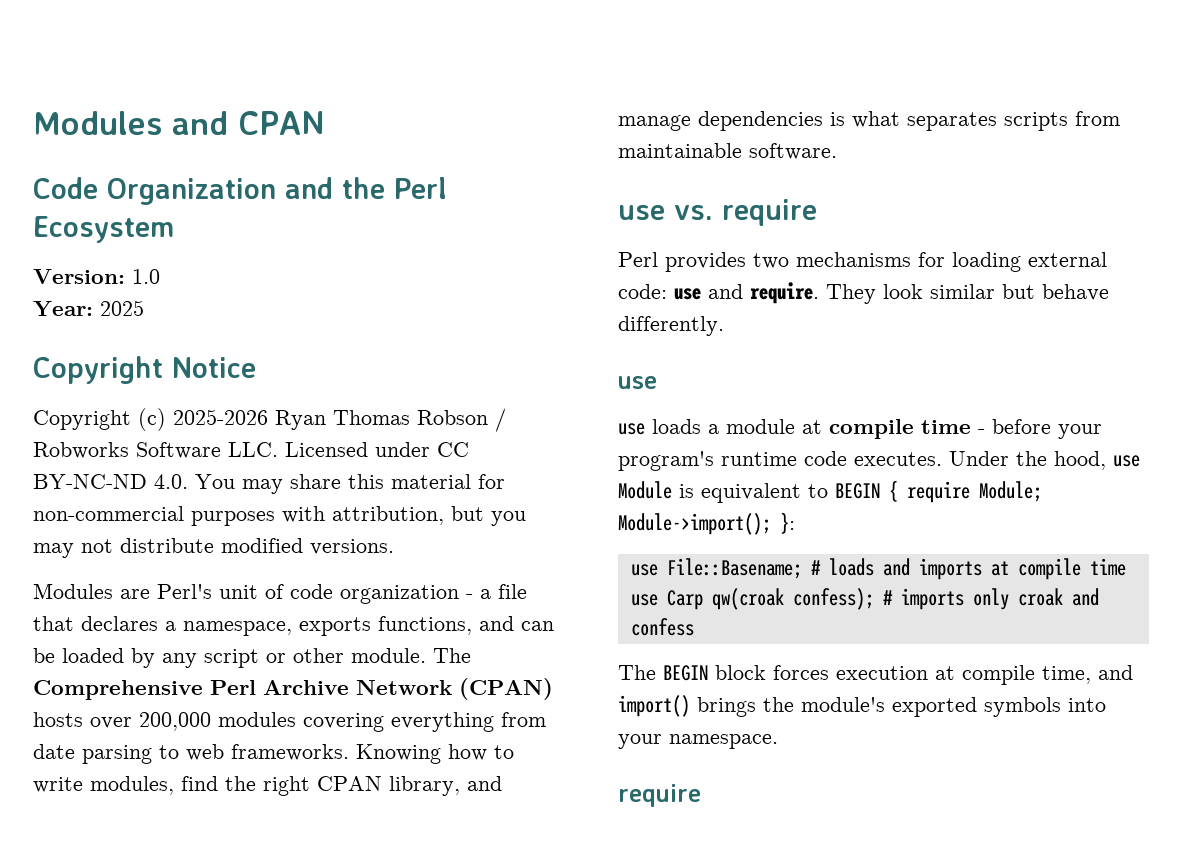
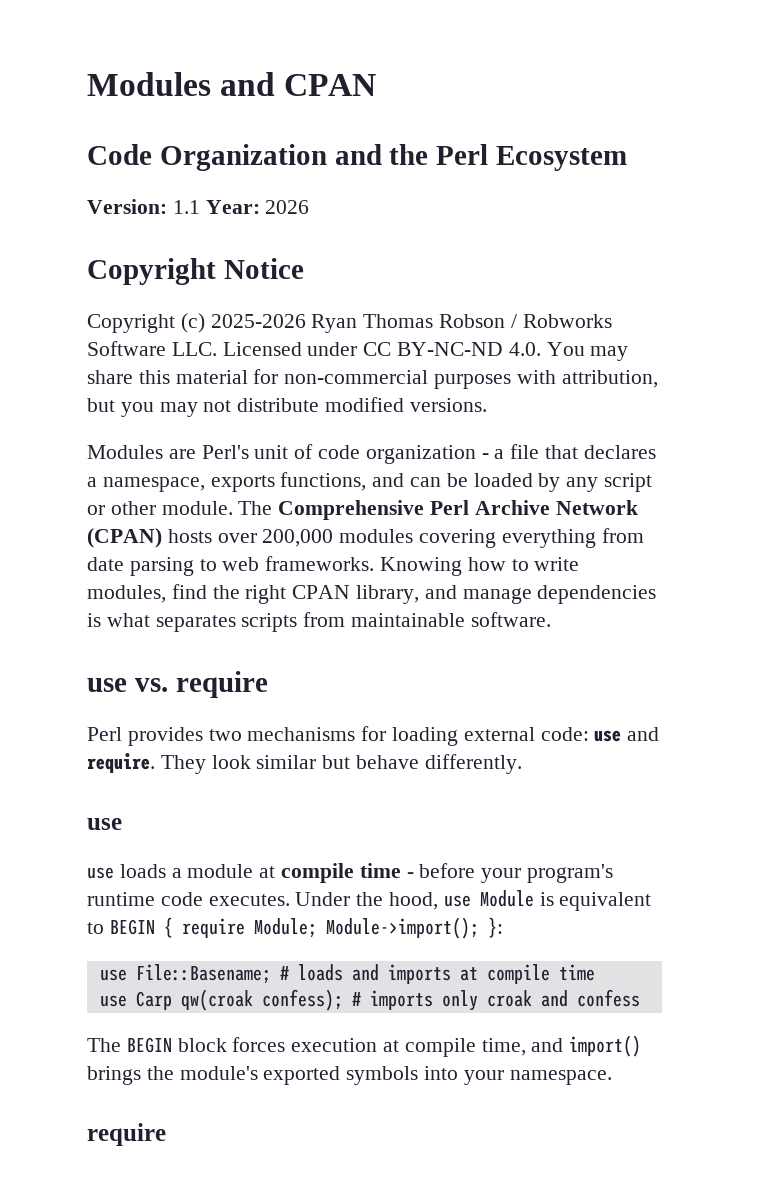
[132,269,160,284] [33,300,144,317] 1.0 // Year: 2025 -> [172,200,310,214] 1.1 Year: 2026

